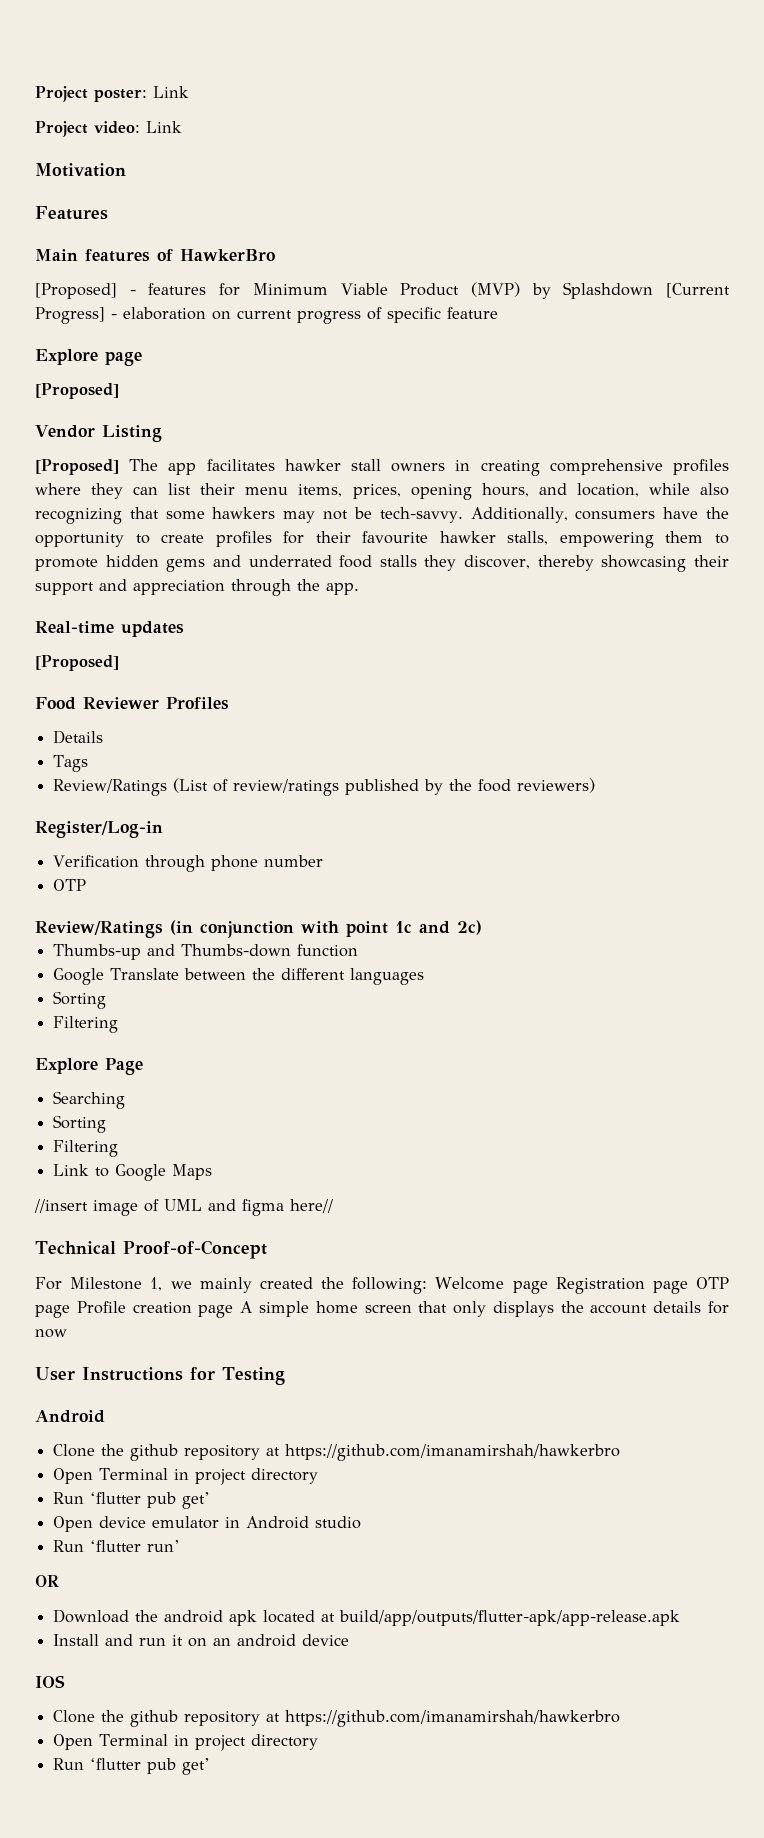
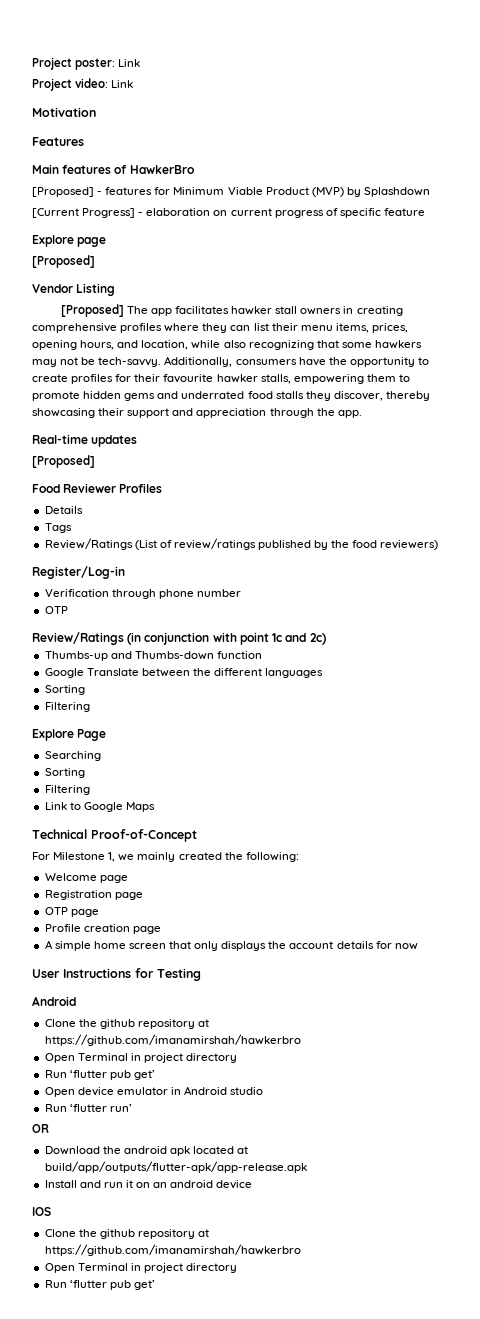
(654, 290) none -> (430, 192) //
[34,1199,333,1216] // //insert image of UML and figma here// -> (155, 807) none
(428, 1285) none -> (299, 857) //
(548, 1287) none -> (128, 879) //
(688, 1287) none -> (143, 896) //
(70, 1311) none -> (99, 913) //
(234, 1311) none -> (161, 930) //

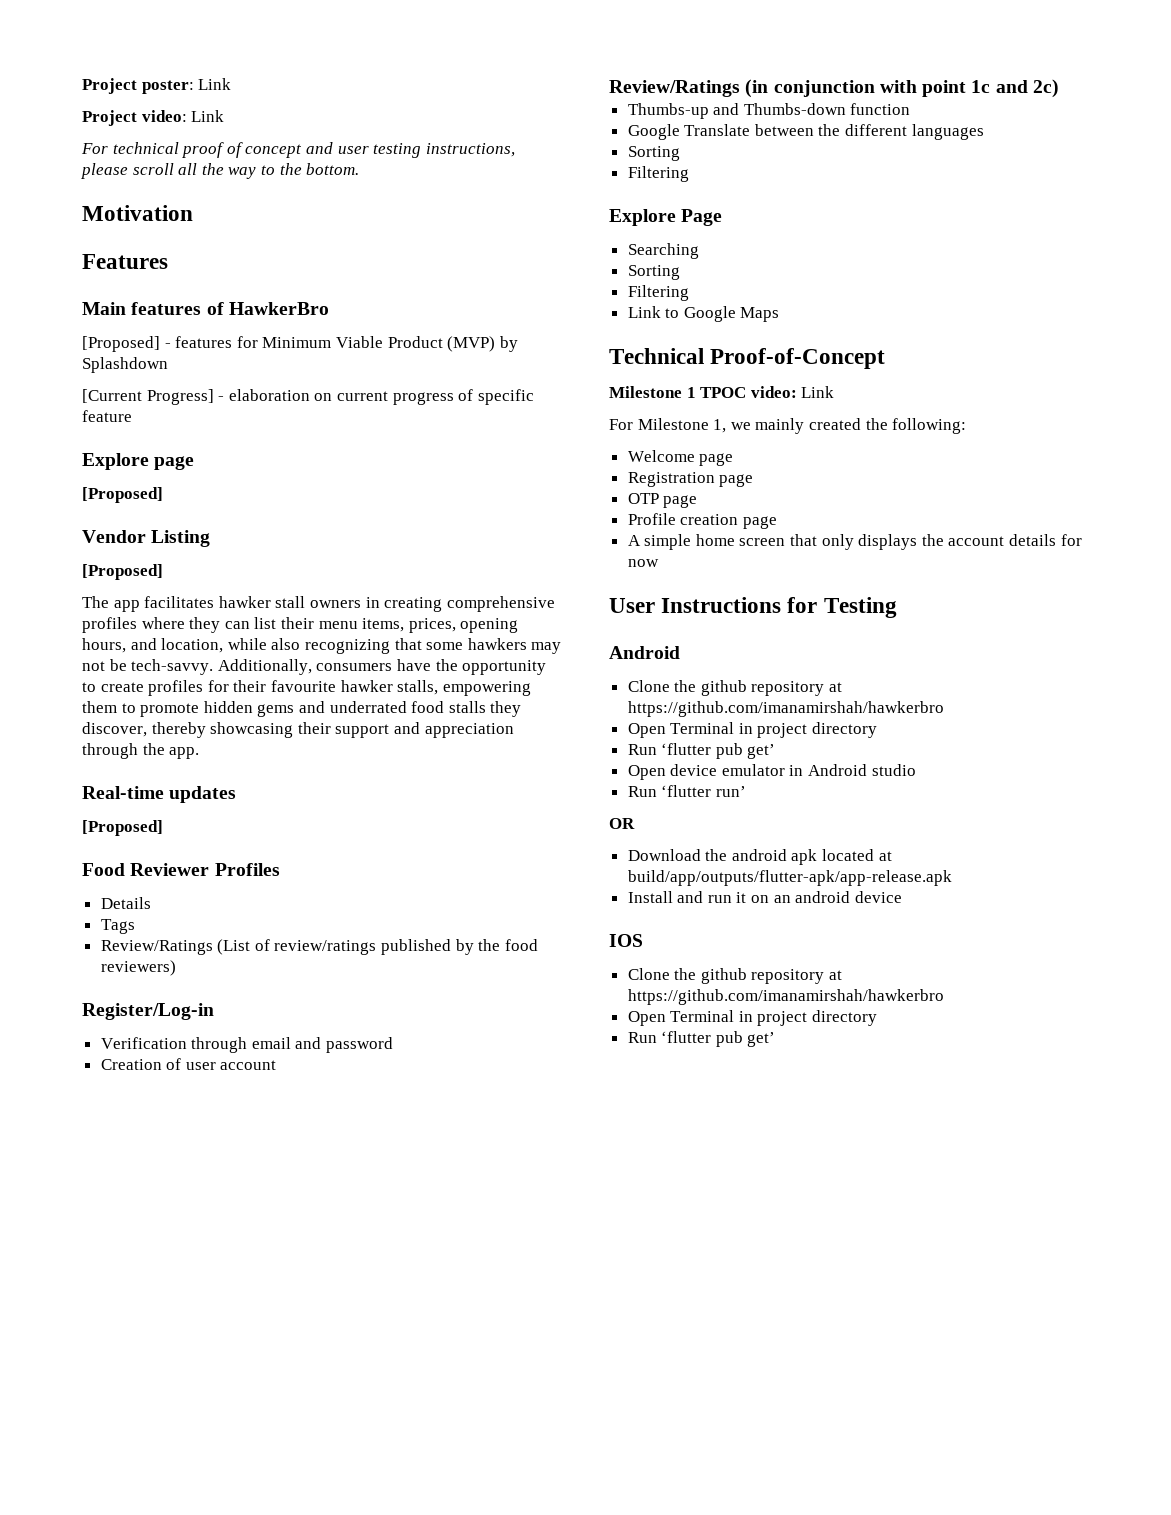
(134, 84) none -> [81,142,515,158] [81,163,360,179] // For technical proof of concept and user testing instructions, please scroll all the way to the bottom.
(124, 310) none -> (163, 572) //
[158,589,241,599] [44,606,68,614] phone number // OTP -> [251,1037,394,1053] [100,1058,277,1070] email and password // Creation of user account
(197, 835) none -> [609,386,835,398] // Milestone 1 TPOC video: Link

